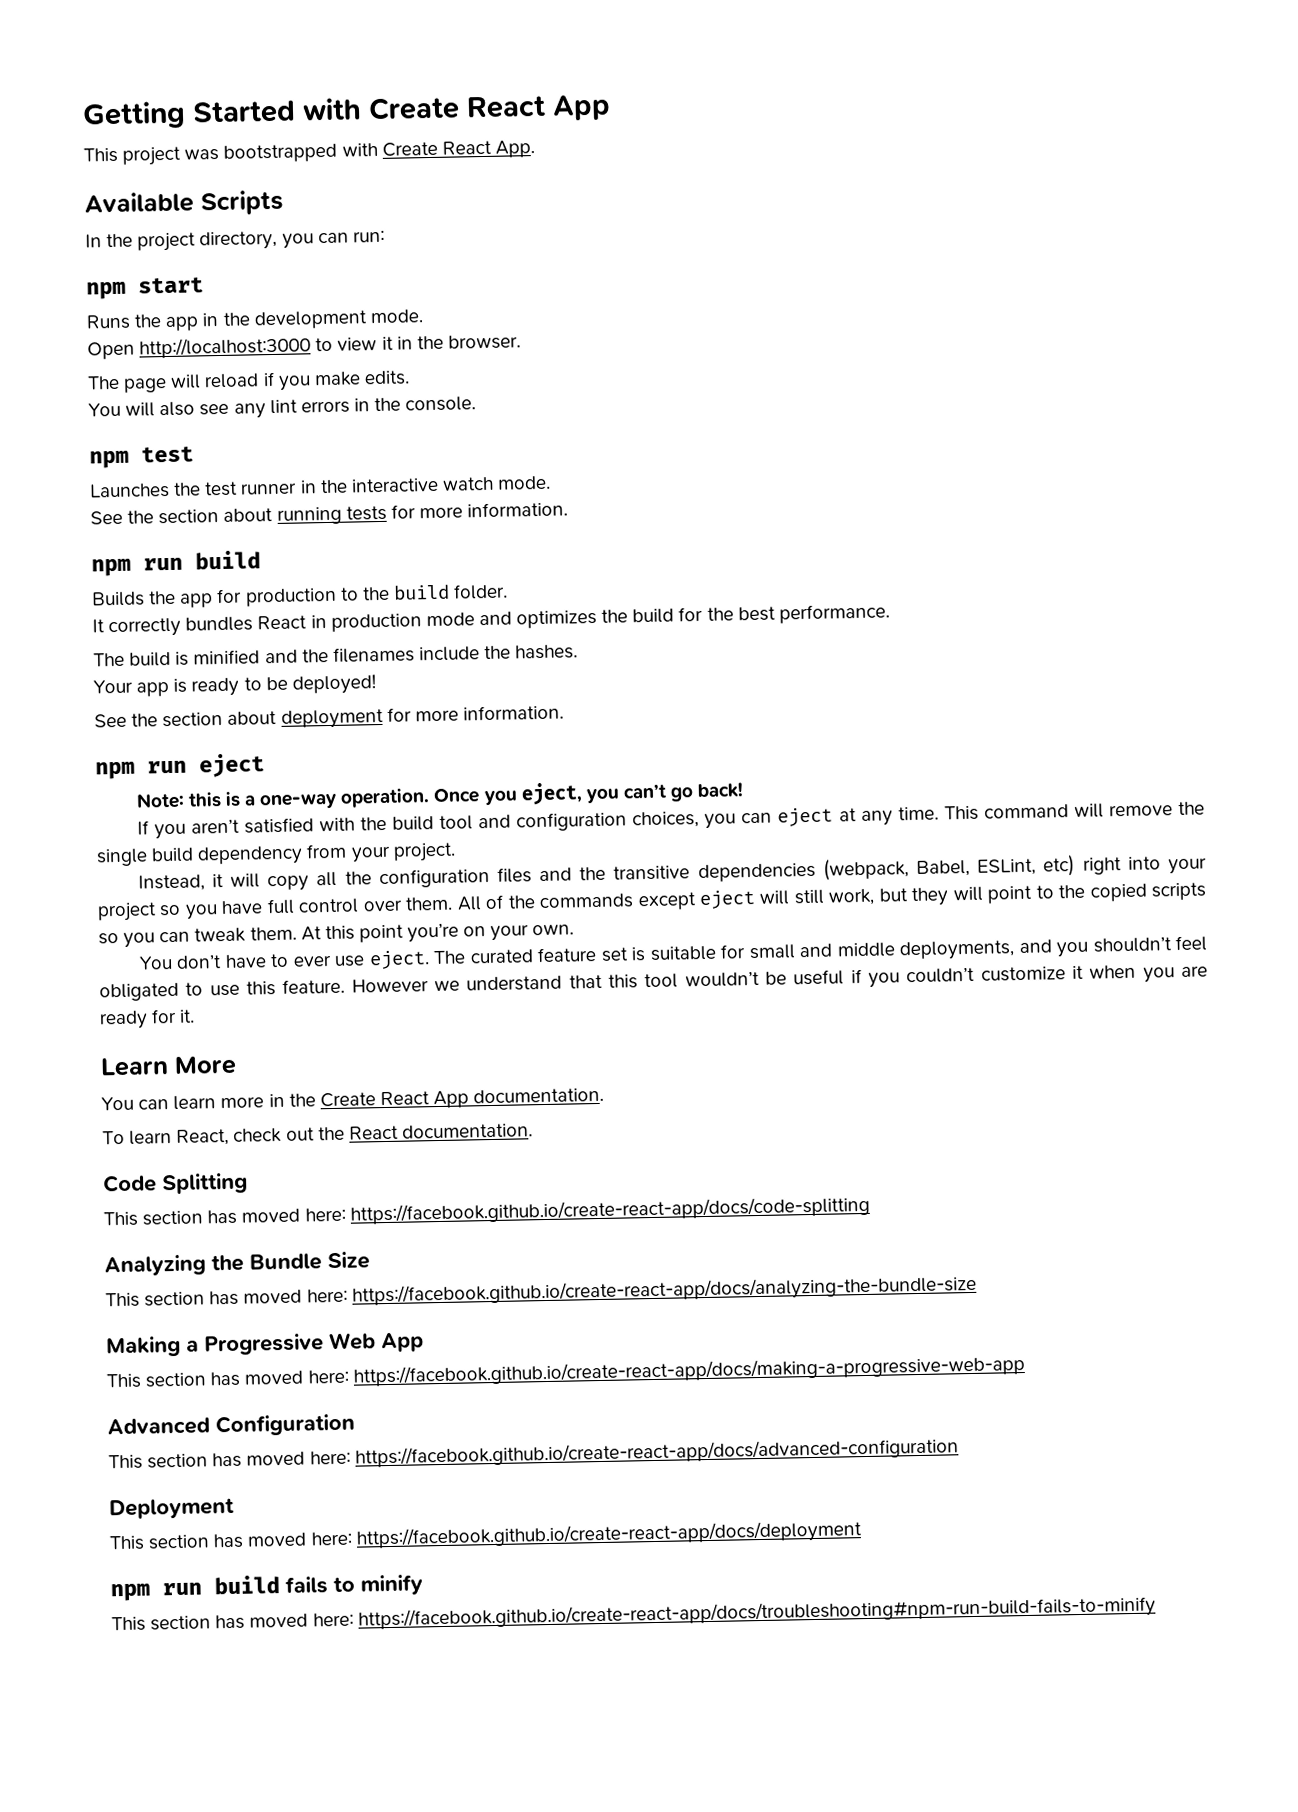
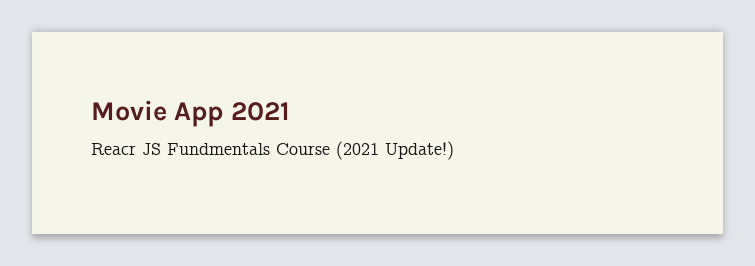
[82,94,611,130] [83,140,535,166] [84,189,283,216] [85,229,385,252] [86,277,204,300] [86,309,423,332] [87,334,521,360] [87,370,410,393] [88,396,477,419] [89,446,194,469] [89,475,552,499] [90,501,569,525] [91,550,261,577] [91,583,509,608] [92,603,890,638] [93,644,579,667] [93,674,376,697] [94,704,564,729] [95,753,265,780] [135,782,744,810] [136,801,1206,840] [96,842,456,867] [137,854,1207,892] [97,882,1207,922] [98,922,575,948] [138,935,1208,970] [99,964,1209,1002] [99,1008,196,1030] [100,1055,237,1077] [101,1087,605,1111] [102,1123,533,1146] [102,1172,248,1195] [103,1195,870,1227] [104,1251,370,1277] [105,1274,977,1308] [106,1332,424,1358] [106,1355,1025,1389] [107,1413,355,1437] [108,1437,959,1470] [109,1497,235,1520] [109,1520,862,1551] [110,1574,423,1602] [111,1595,1156,1632] Getting Started with Create React App // This project was bootstrapped with Create React App. // Available Scripts // In the project directory, you can run: // npm start // Runs the app in the development mode. // Open http://localhost:3000 to view it in the browser. // The page will reload if you make edits. // You will also see any lint errors in the console. // npm test // Launches the test runner in the interactive watch mode. // See the section about running tests for more information. // npm run build // Builds the app for production to the build folder. // It correctly bundles React in production mode and optimizes the build for the best performance. // The build is minified and the filenames include the hashes. // Your app is ready to be deployed! // See the section about deployment for more information. // npm run eject // Note: this is a one-way operation. Once you eject, you can’t go back! // If you aren’t satisfied with the build tool and configuration choices, you can eject at any time. This command will remove the single build dependency from your project. // Instead, it will copy all the configuration files and the transitive dependencies (webpack, Babel, ESLint, etc) right into your project so you have full control over them. All of the commands except eject will still work, but they will point to the copied scripts so you can tweak them. At this point you’re on your own. // You don’t have to ever use eject. The curated feature set is suitable for small and middle deployments, and you shouldn’t feel obligated to use this feature. However we understand that this tool wouldn’t be useful if you couldn’t customize it when you are ready for it. // Learn More // You can learn more in the Create React App documentation. // To learn React, check out the React documentation. // Code Splitting // This section has moved here: https://facebook.github.io/create-react-app/docs/code-splitting // Analyzing the Bundle Size // This section has moved here: https://facebook.github.io/create-react-app/docs/analyzing-the-bundle-size // Making a Progressive Web App // This section has moved here: https://facebook.github.io/create-react-app/docs/making-a-progressive-web-app // Advanced Configuration // This section has moved here: https://facebook.github.io/create-react-app/docs/advanced-configuration // Deployment // This section has moved here: https://facebook.github.io/create-react-app/docs/deployment // npm run build fails to minify // This section has moved here: https://facebook.github.io/create-react-app/docs/troubleshooting#npm-run-build-fails-to-minify -> [91,100,290,127] [91,141,454,160] Movie App 2021 // Reacr JS Fundmentals Course (2021 Update!)

